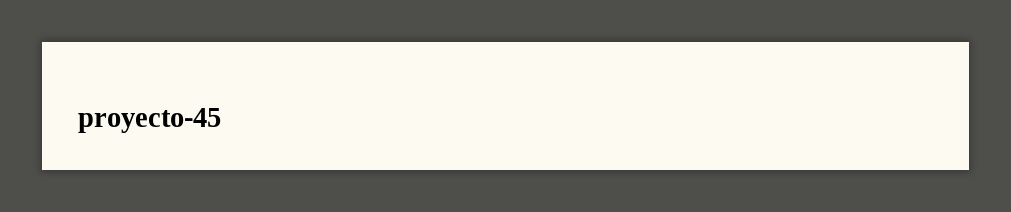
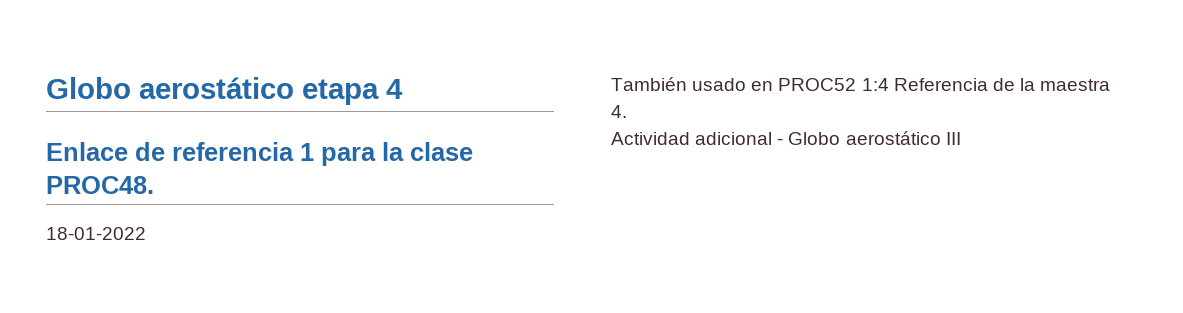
[78,108,221,133] proyecto-45 -> [46,77,403,105] [46,142,473,166] [46,176,154,194] [46,227,146,240] [611,77,1111,91] [611,105,627,118] [611,131,961,145] Globo aerostático etapa 4 // Enlace de referencia 1 para la clase PROC48. // 18-01-2022 // También usado en PROC52 1:4 Referencia de la maestra 4. // Actividad adicional - Globo aerostático III

